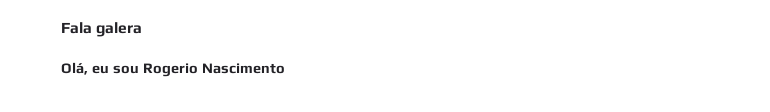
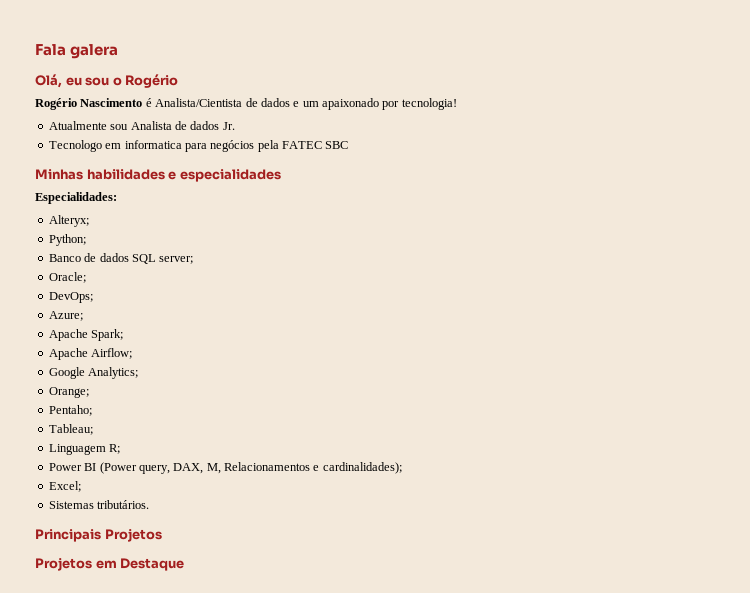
[142,63,285,77] Rogerio Nascimento -> [112,74,179,88] [35,98,457,110] [48,121,235,130] [48,140,349,152] [35,169,281,182] [35,192,117,204] [48,215,89,227] [48,234,86,246] [48,253,194,264] [48,272,86,283] [48,292,93,303] [48,311,83,321] [48,329,124,341] [48,348,133,360] [48,367,139,379] [48,387,89,398] [48,405,92,416] [48,424,93,435] [48,444,121,455] [48,462,402,474] [48,481,81,492] [48,500,150,509] [35,528,162,542] [35,557,185,571] o Rogério // Rogério Nascimento é Analista/Cientista de dados e um apaixonado por tecnologia! // Atualmente sou Analista de dados Jr. // Tecnologo em informatica para negócios pela FATEC SBC // Minhas habilidades e especialidades // Especialidades: // Alteryx; // Python; // Banco de dados SQL server; // Oracle; // DevOps; // Azure; // Apache Spark; // Apache Airflow; // Google Analytics; // Orange; // Pentaho; // Tableau; // Linguagem R; // Power BI (Power query, DAX, M, Relacionamentos e cardinalidades); // Excel; // Sistemas tributários. // Principais Projetos // Projetos em Destaque

